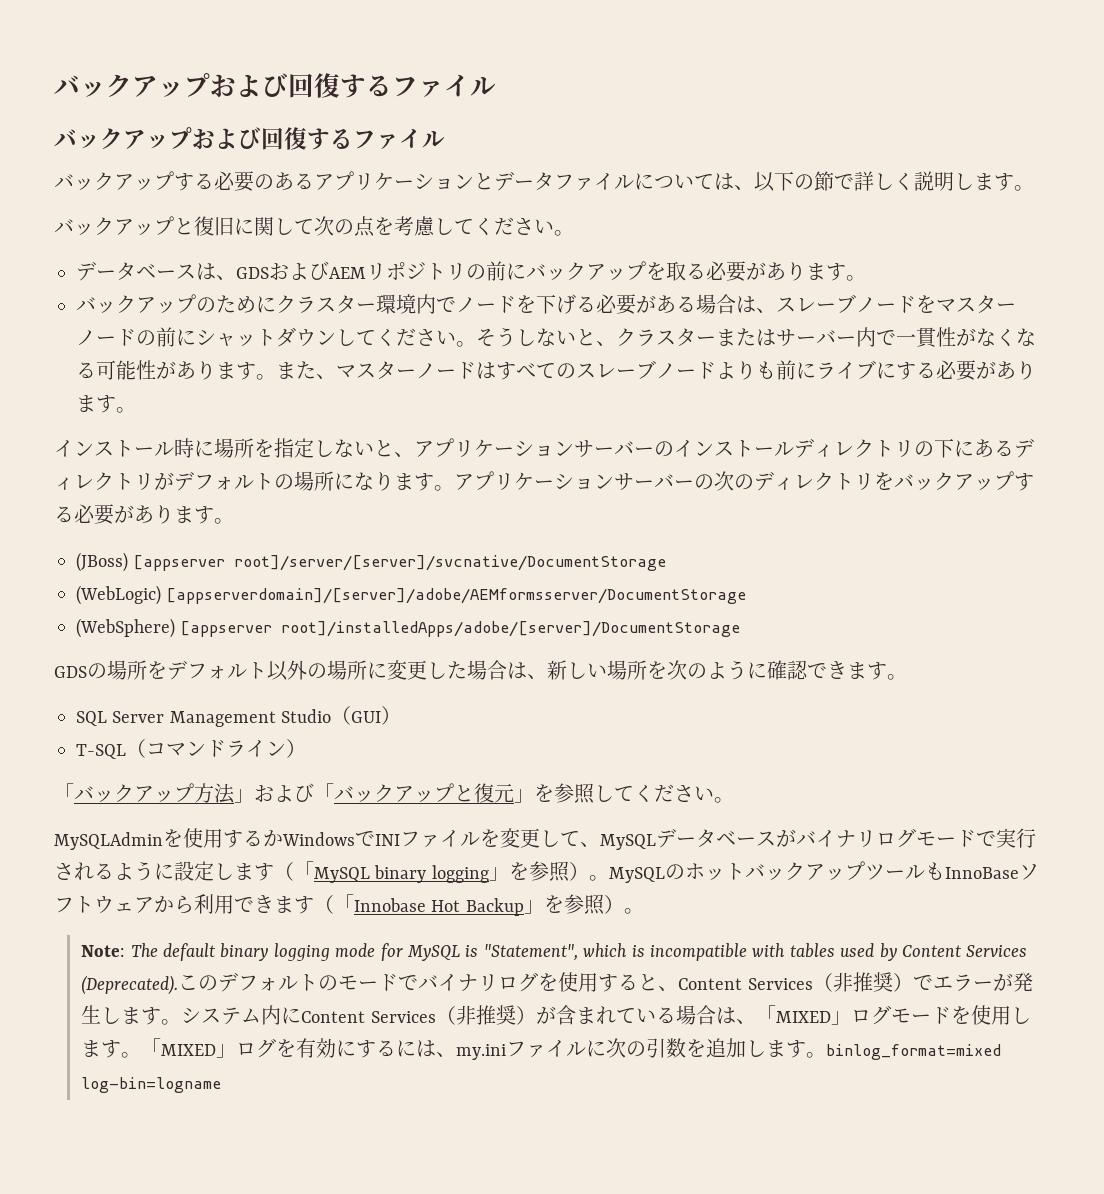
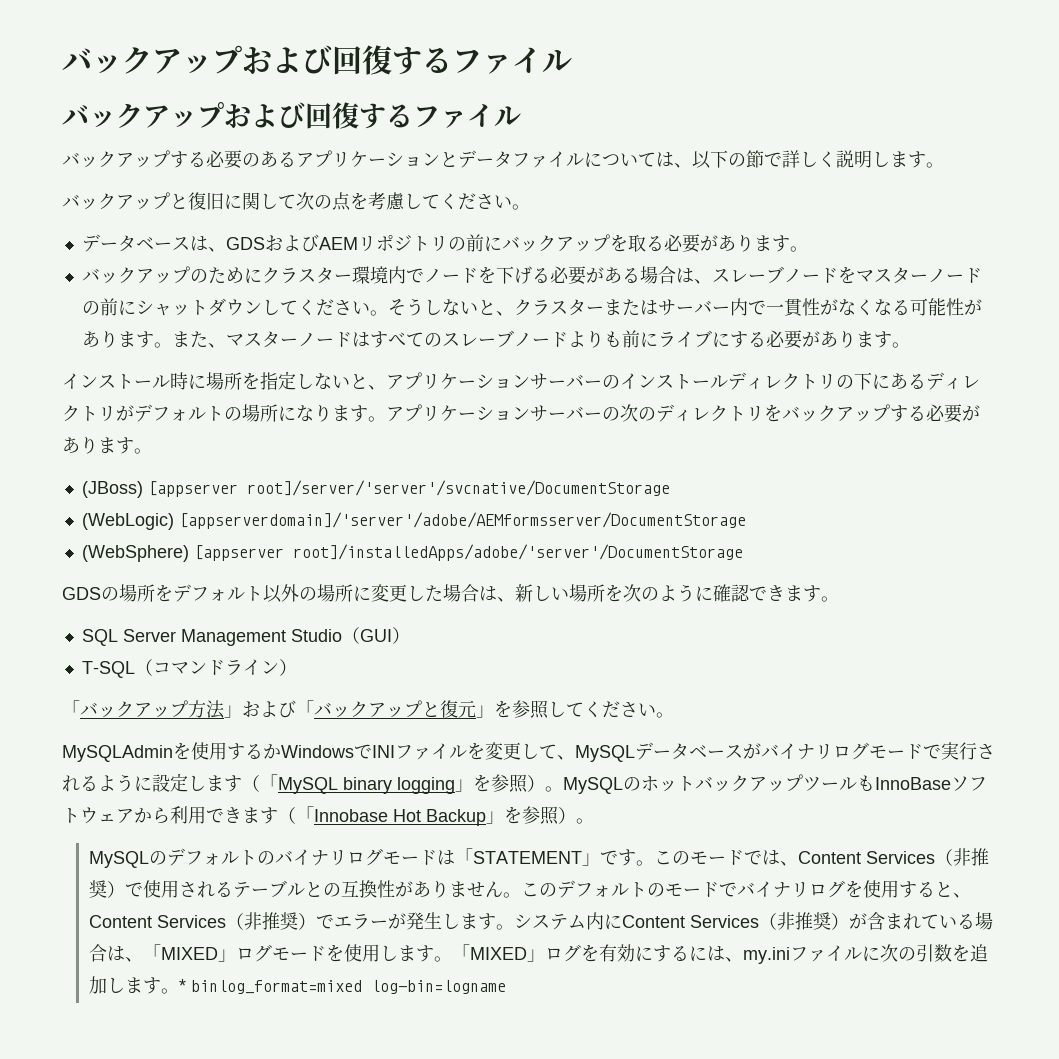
[234,555,667,571] root]/server/[server]/svcnative/DocumentStorage -> [246,480,670,496] root]/server/'server'/svcnative/DocumentStorage
[166,588,747,604] [appserverdomain]/[server]/adobe/AEMformsserver/DocumentStorage -> [178,512,746,529] [appserverdomain]/'server'/adobe/AEMformsserver/DocumentStorage
[281,621,741,637] root]/installedApps/adobe/[server]/DocumentStorage -> [292,544,743,561] root]/installedApps/adobe/'server'/DocumentStorage
[81,943,1028,961] [81,975,179,995] Note: The default binary logging mode for MySQL is "Statement", which is incompatible with tables used by Content Services (Deprecated). -> [89,848,990,868] [89,880,522,898] MySQLのデフォルトのバイナリログモードは「STATEMENT」です。このモードでは、Content Services（非推奨）で使用されるテーブルとの互換性がありません。
(827, 1055) none -> [179,979,187,992] *

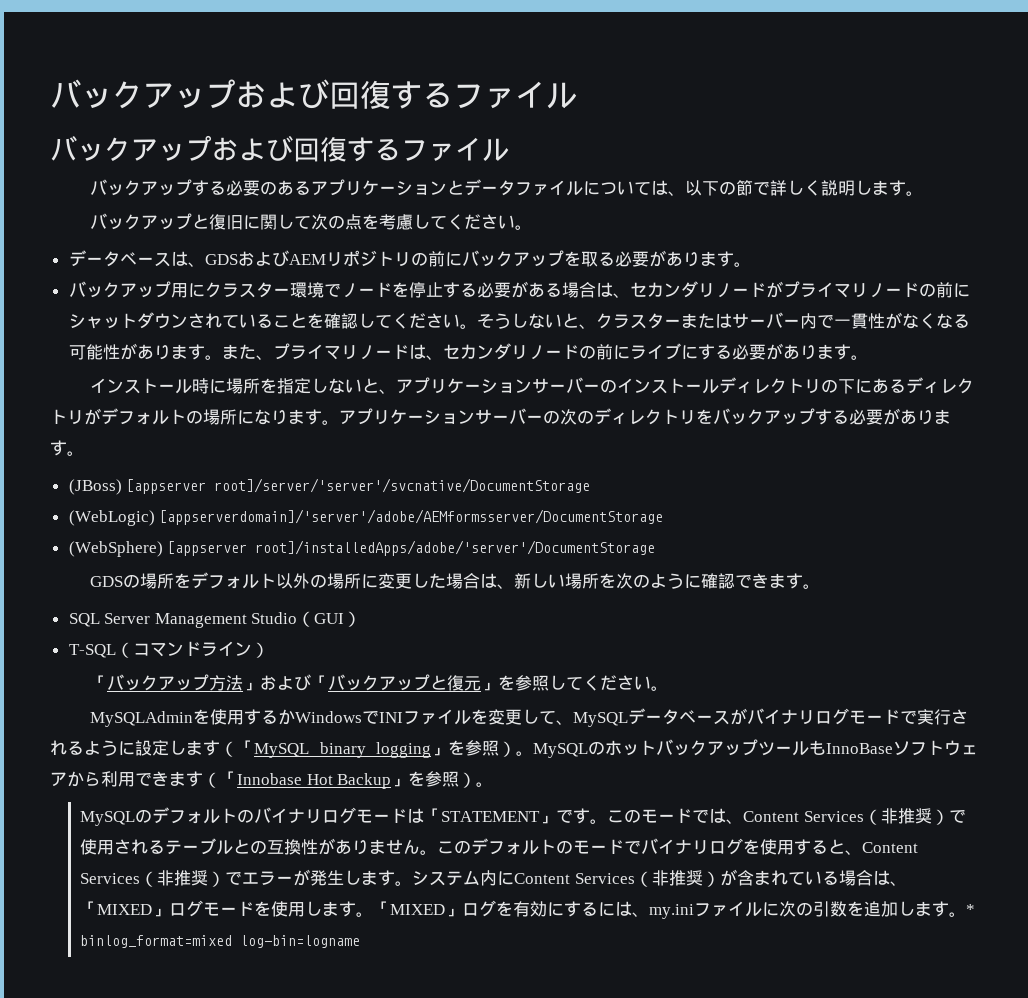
[189,267,244,284] のため -> [170,283,188,298] 用
[387,266,406,284] 内 -> (324, 290) none
[495,266,532,284] 下げ -> [408,282,460,298] 停止す
[711,266,928,284] スレーブノードをマスター -> [629,281,868,298] セカンダリノードがプライマリ
(262, 307) none -> [187,313,358,329] されていることを確認
[225,330,622,348] マスターノードはすべてのスレーブノードよりも -> [272,343,596,360] プライマリノードは、セカンダリノードの

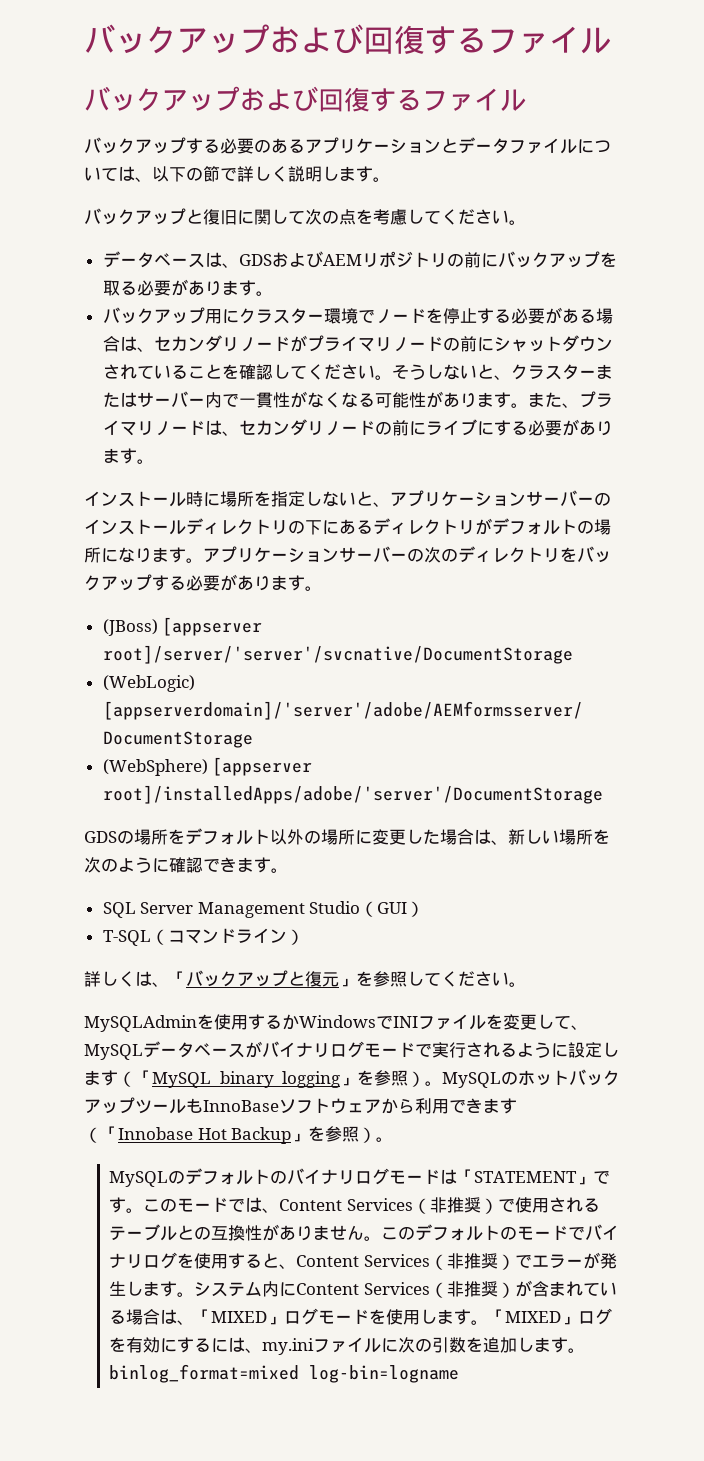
[89,674,311,691] 「バックアップ方法」および -> [84,971,169,987] 詳しくは、
[966,904,976,915] * -> (586, 1350) none

